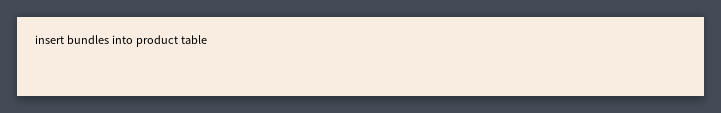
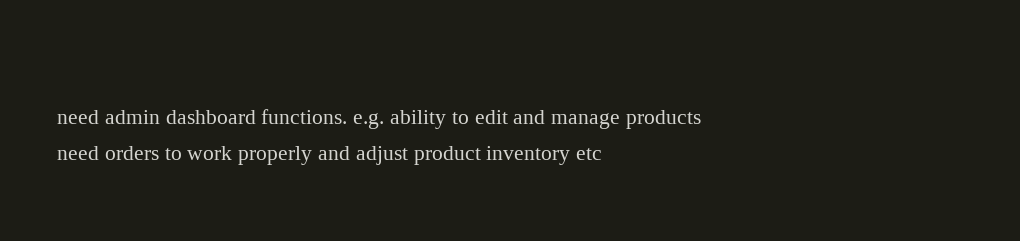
[35,35,207,47] insert bundles into product table -> [57,109,702,129] [57,146,603,165] need admin dashboard functions. e.g. ability to edit and manage products // need orders to work properly and adjust product inventory etc

